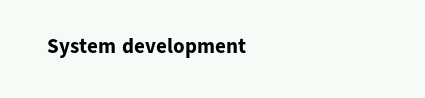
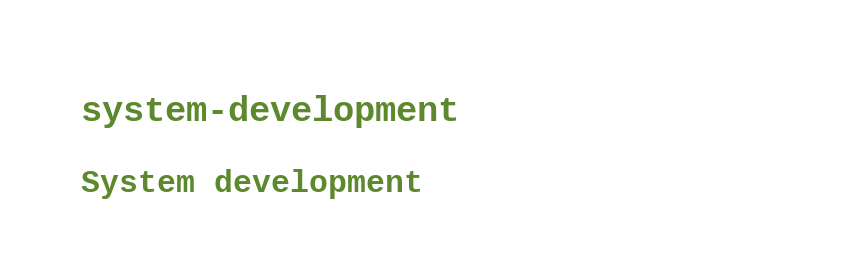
(47, 48) none -> [81,95,459,128] system-development //

